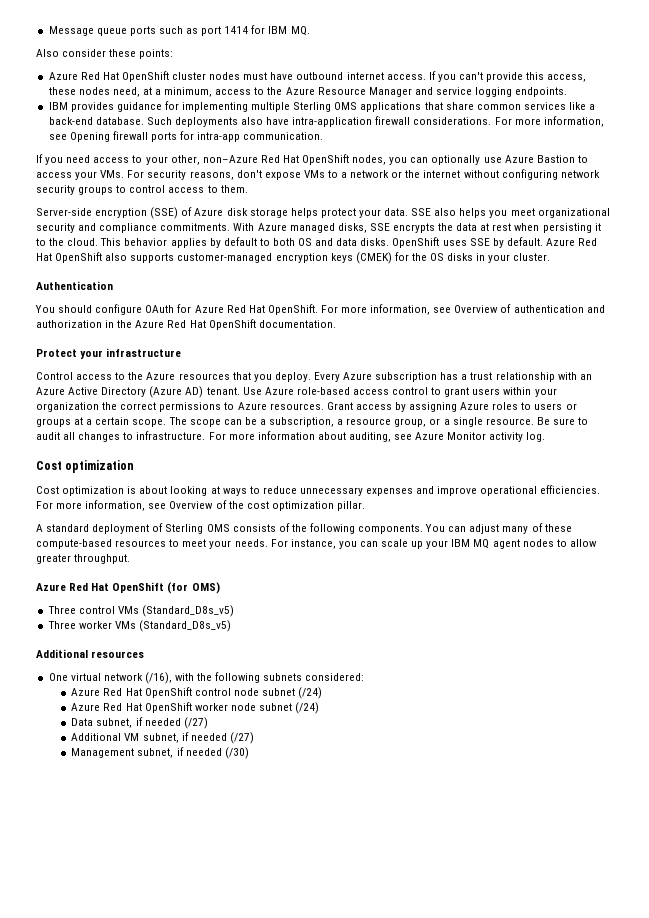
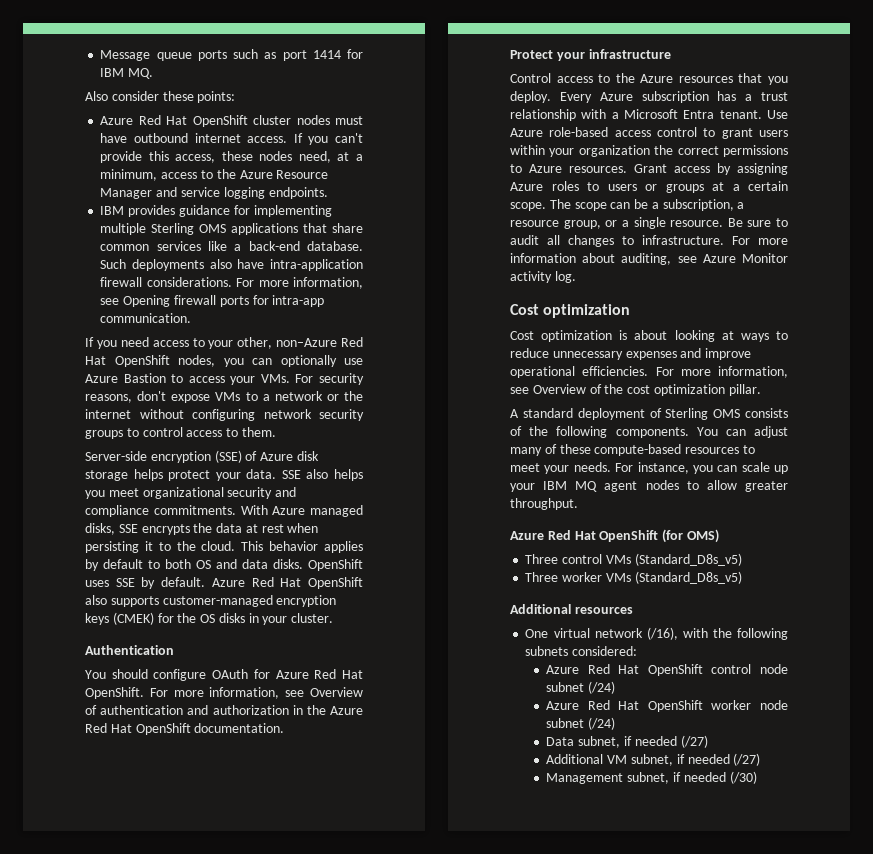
[579,374,592,380] [36,386,204,398] an Azure Active Directory (Azure AD) -> [611,109,715,119] a Microsoft Entra

